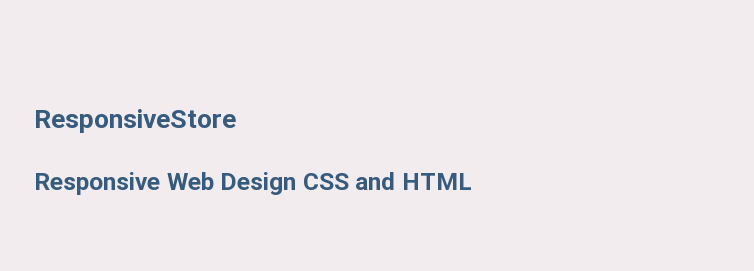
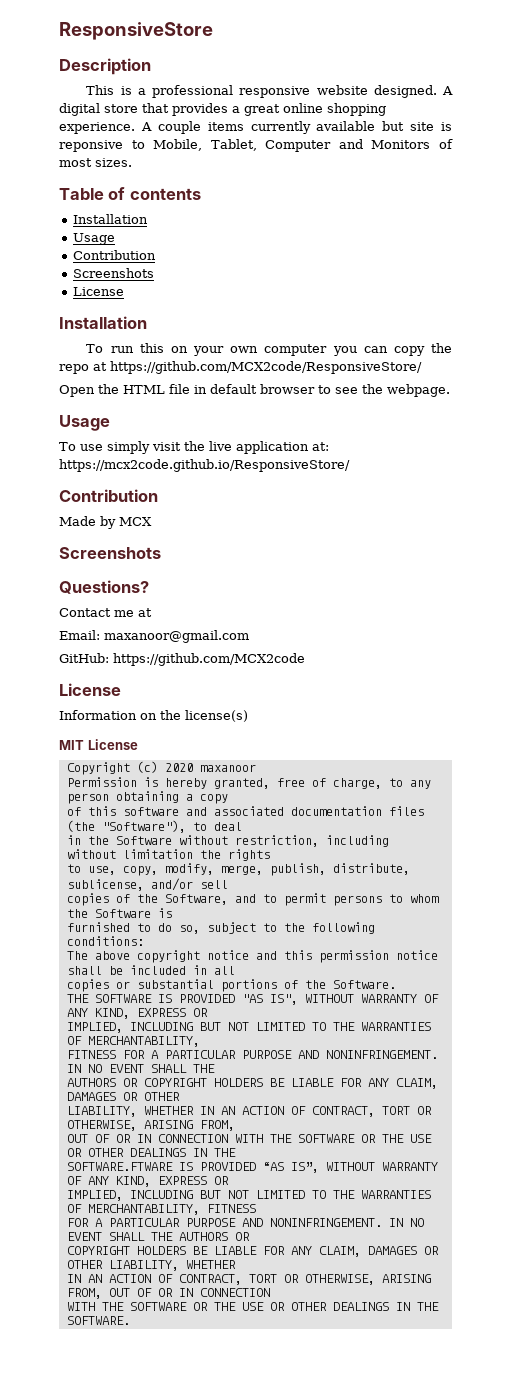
[34,172,473,195] Responsive Web Design CSS and HTML -> [59,58,151,75] [86,85,453,98] [59,103,386,116] [59,121,452,134] [59,139,454,152] [59,158,132,167] [59,187,201,200] [73,214,149,224] [73,233,116,245] [73,250,157,260] [73,268,155,278] [73,287,125,296] [59,316,147,329] [86,343,452,356] [59,361,422,374] [59,384,450,397] [59,415,110,431] [59,441,329,454] [59,459,350,472] [59,489,158,502] [59,516,152,529] [59,547,161,559] [59,580,149,594] [59,608,152,617] [59,630,249,643] [59,653,305,666] [59,683,121,696] [59,710,248,722] [59,739,138,750] [66,761,256,775] [66,777,431,789] [66,791,228,804] [66,806,424,816] [66,820,242,833] [66,835,389,847] [66,849,270,861] [66,863,410,876] [66,878,228,891] [66,893,439,906] [66,908,172,918] [66,922,375,934] [66,936,144,946] [66,950,438,963] [66,965,235,975] [66,979,396,992] [66,994,439,1005] [66,1008,208,1019] [66,1022,431,1033] [66,1036,200,1047] [66,1050,438,1059] [66,1064,215,1073] [66,1078,438,1089] [66,1092,180,1101] [66,1106,432,1117] [66,1120,235,1131] [66,1134,432,1143] [66,1148,236,1157] [66,1162,438,1173] [66,1176,229,1187] [66,1190,431,1201] [66,1204,256,1215] [66,1218,424,1227] [66,1232,250,1241] [66,1246,439,1257] [66,1260,236,1271] [66,1274,431,1285] [66,1288,270,1299] [66,1302,439,1311] [66,1316,130,1325] Description // This is a professional responsive website designed. A digital store that provides a great online shopping experience. A couple items currently available but site is reponsive to Mobile, Tablet, Computer and Monitors of most sizes. // Table of contents // Installation // Usage // Contribution // Screenshots // License // Installation // To run this on your own computer you can copy the repo at https://github.com/MCX2code/ResponsiveStore/ // Open the HTML file in default browser to see the webpage. // Usage // To use simply visit the live application at: https://mcx2code.github.io/ResponsiveStore/ // Contribution // Made by MCX // Screenshots // Questions? // Contact me at // Email: maxanoor@gmail.com // GitHub: https://github.com/MCX2code // License // Information on the license(s) // MIT License // Copyright (c) 2020 maxanoor // Permission is hereby granted, free of charge, to any person obtaining a copy // of this software and associated documentation files (the "Software"), to deal // in the Software without restriction, including without limitation the rights // to use, copy, modify, merge, publish, distribute, sublicense, and/or sell // copies of the Software, and to permit persons to whom the Software is // furnished to do so, subject to the following conditions: // The above copyright notice and this permission notice shall be included in all // copies or substantial portions of the Software. // THE SOFTWARE IS PROVIDED "AS IS", WITHOUT WARRANTY OF ANY KIND, EXPRESS OR // IMPLIED, INCLUDING BUT NOT LIMITED TO THE WARRANTIES OF MERCHANTABILITY, // FITNESS FOR A PARTICULAR PURPOSE AND NONINFRINGEMENT. IN NO EVENT SHALL THE // AUTHORS OR COPYRIGHT HOLDERS BE LIABLE FOR ANY CLAIM, DAMAGES OR OTHER // LIABILITY, WHETHER IN AN ACTION OF CONTRACT, TORT OR OTHERWISE, ARISING FROM, // OUT OF OR IN CONNECTION WITH THE SOFTWARE OR THE USE OR OTHER DEALINGS IN THE // SOFTWARE.FTWARE IS PROVIDED “AS IS”, WITHOUT WARRANTY OF ANY KIND, EXPRESS OR // IMPLIED, INCLUDING BUT NOT LIMITED TO THE WARRANTIES OF MERCHANTABILITY, FITNESS // FOR A PARTICULAR PURPOSE AND NONINFRINGEMENT. IN NO EVENT SHALL THE AUTHORS OR // COPYRIGHT HOLDERS BE LIABLE FOR ANY CLAIM, DAMAGES OR OTHER LIABILITY, WHETHER // IN AN ACTION OF CONTRACT, TORT OR OTHERWISE, ARISING FROM, OUT OF OR IN CONNECTION // WITH THE SOFTWARE OR THE USE OR OTHER DEALINGS IN THE SOFTWARE.

